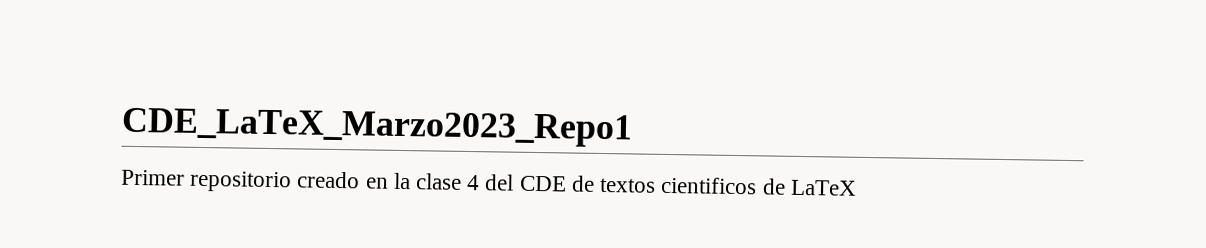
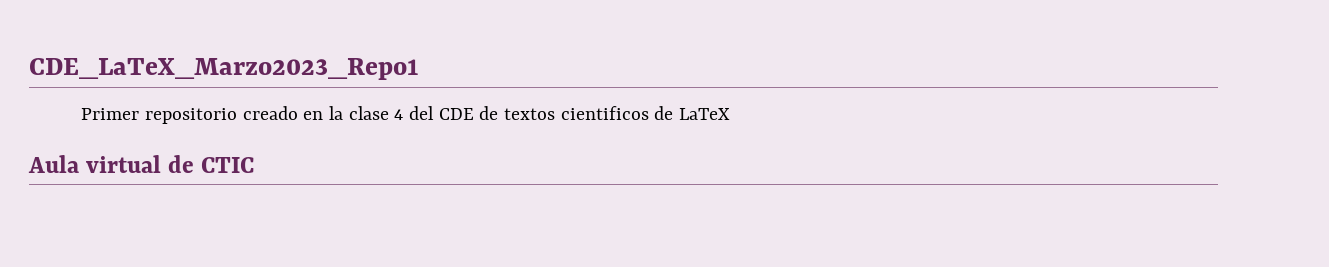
(857, 187) none -> [28,155,255,173] // Aula virtual de CTIC

